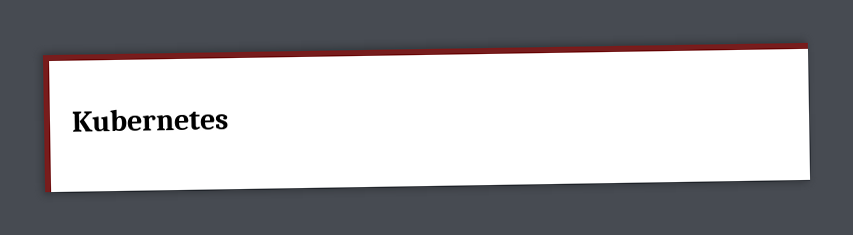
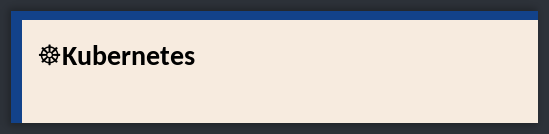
[71,107,229,132] Kubernetes -> [37,44,195,66] ☸Kubernetes

